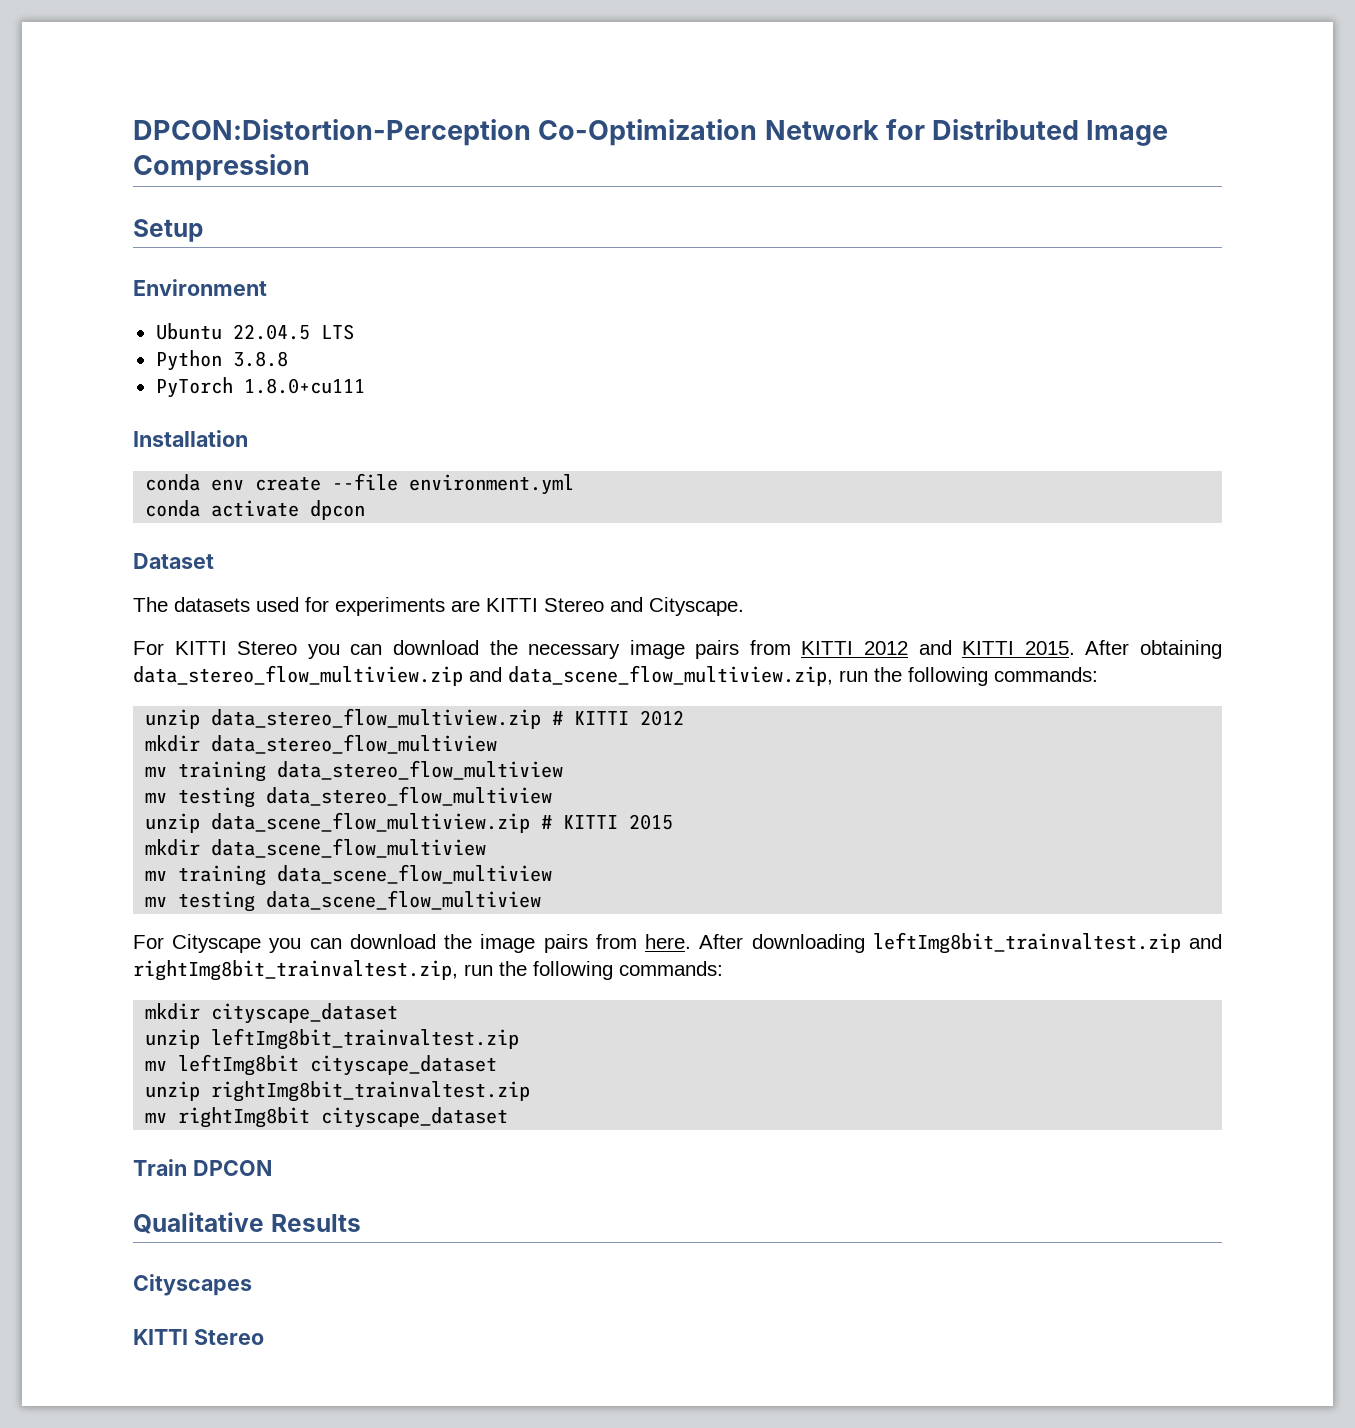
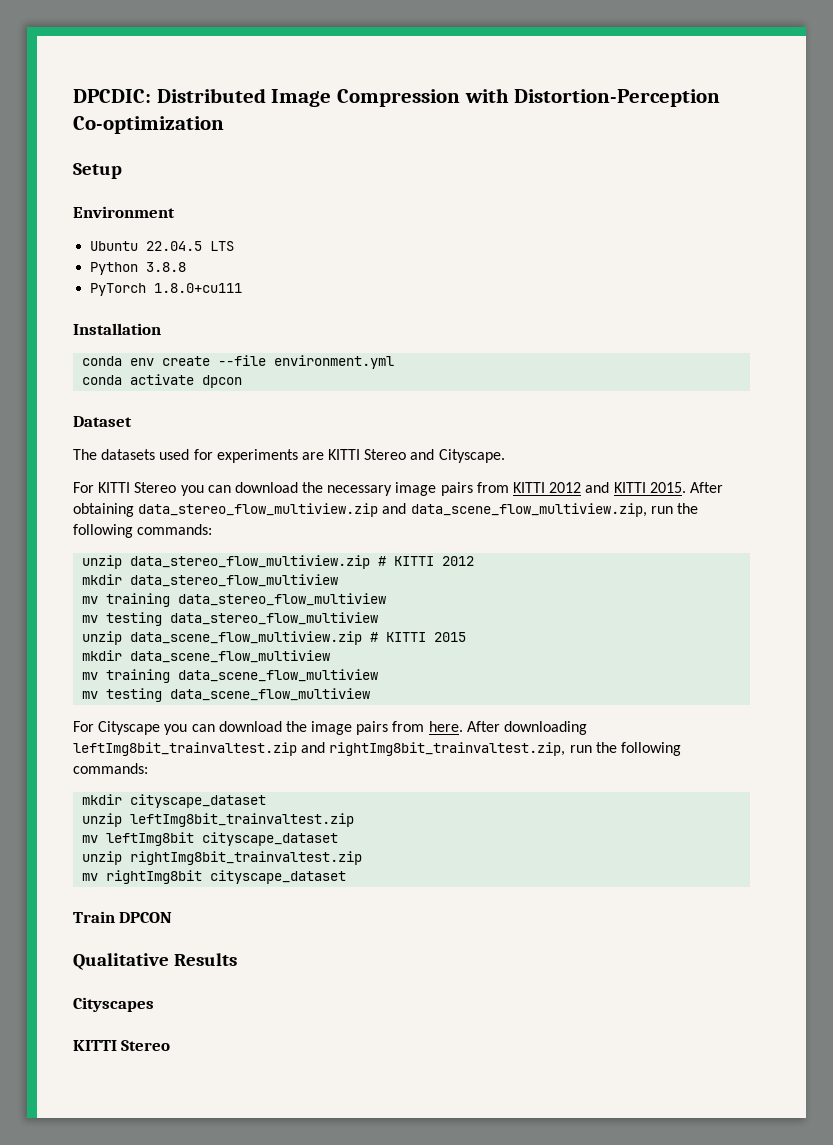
[133,119,925,146] DPCON:Distortion-Perception Co-Optimization Network for -> [73,89,151,103] DPCDIC:
(310, 167) none -> [464,88,721,107] [73,116,224,134] with Distortion-Perception Co-optimization

